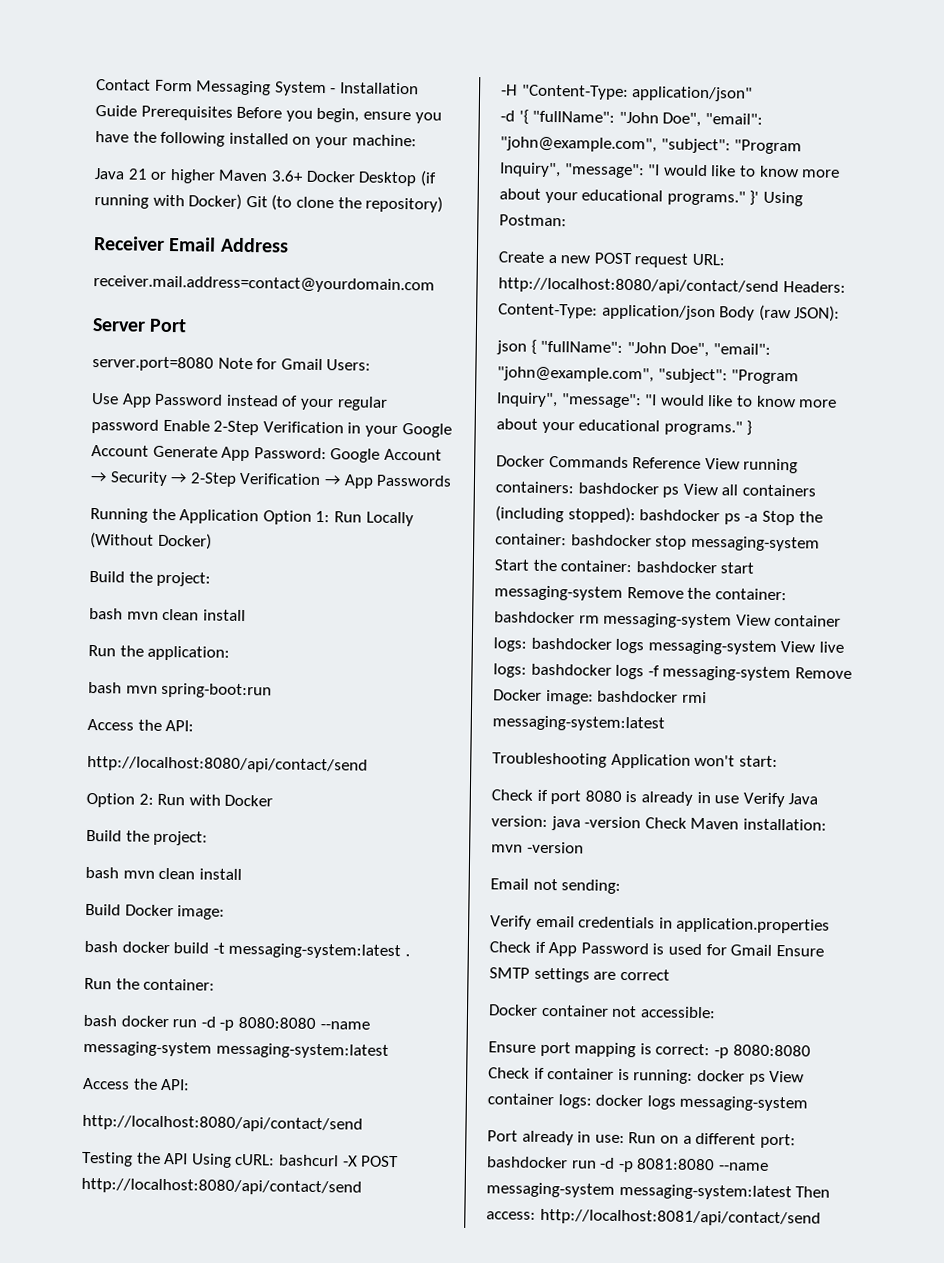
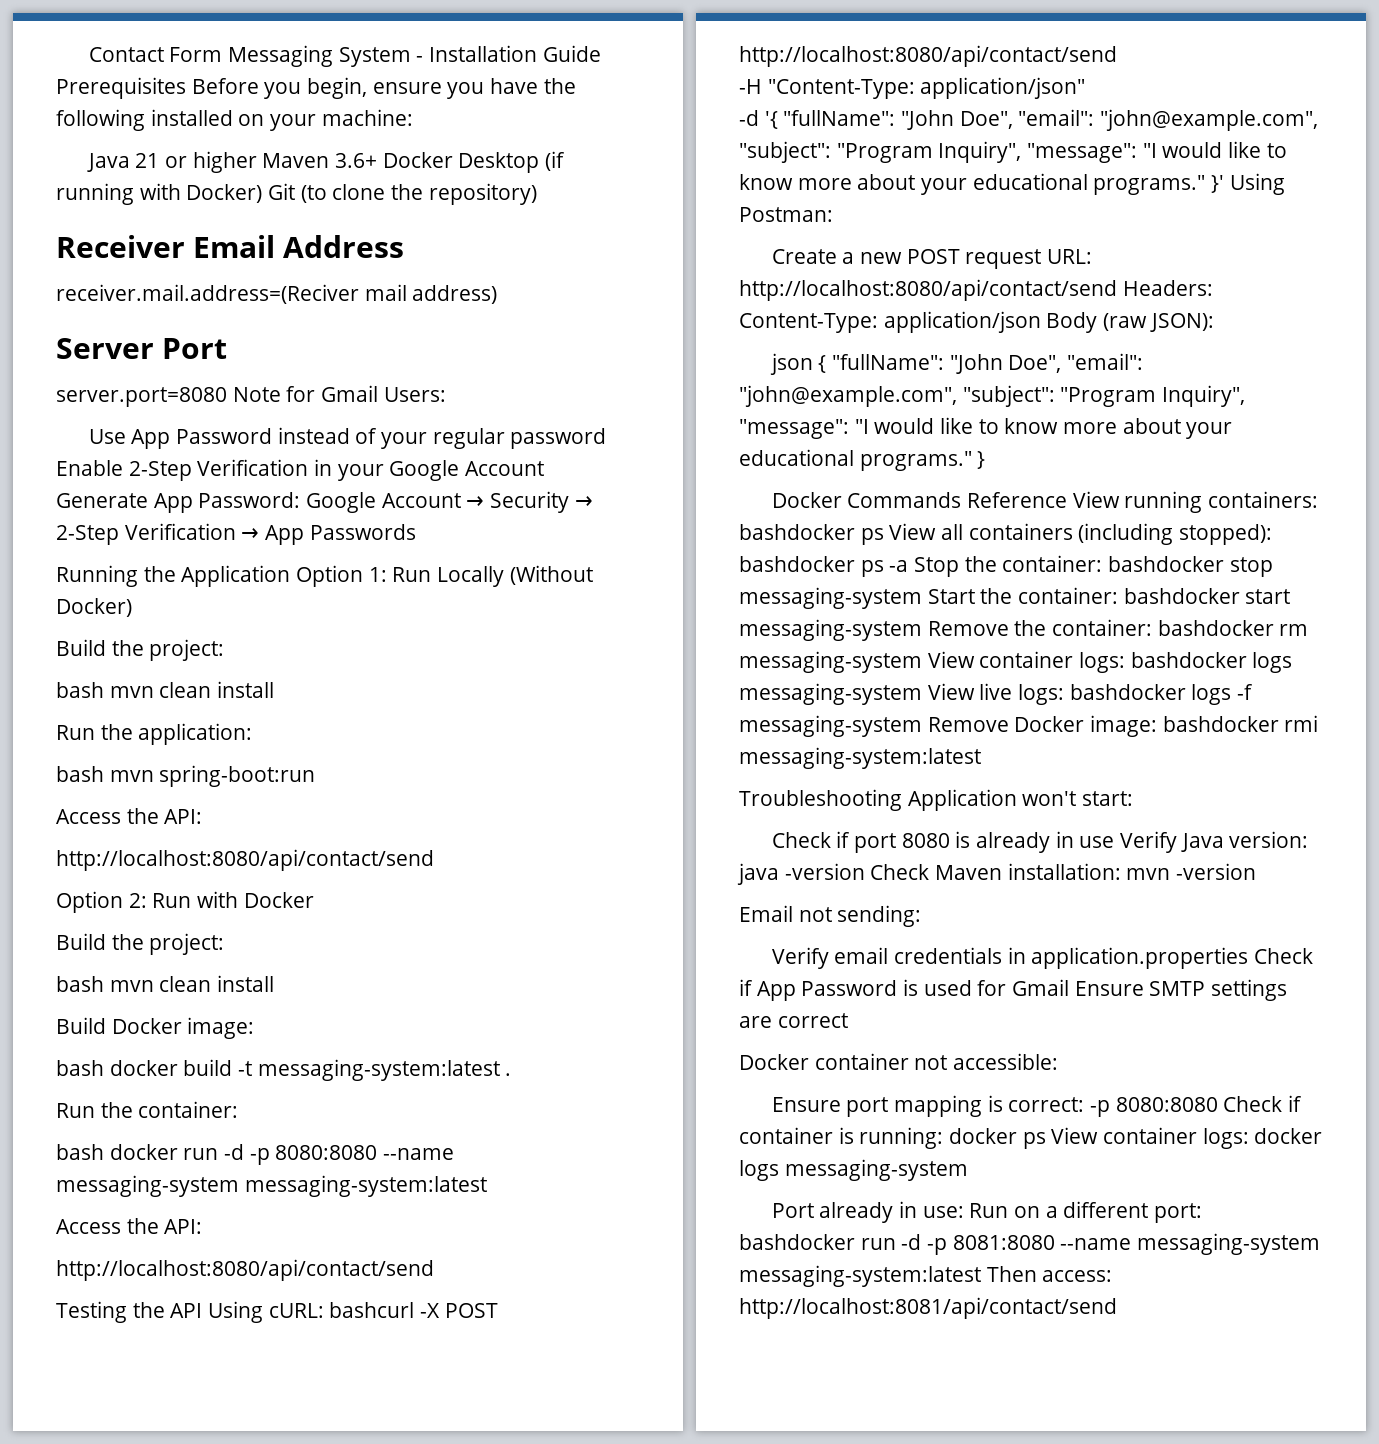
[93,275,435,294] receiver.mail.address=contact@yourdomain.com -> [56,284,498,304] receiver.mail.address=(Reciver mail address)

